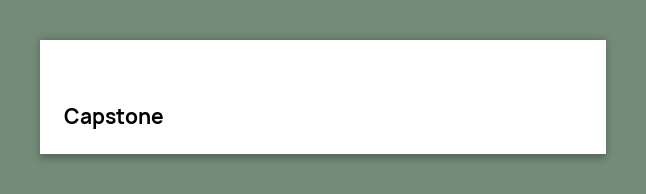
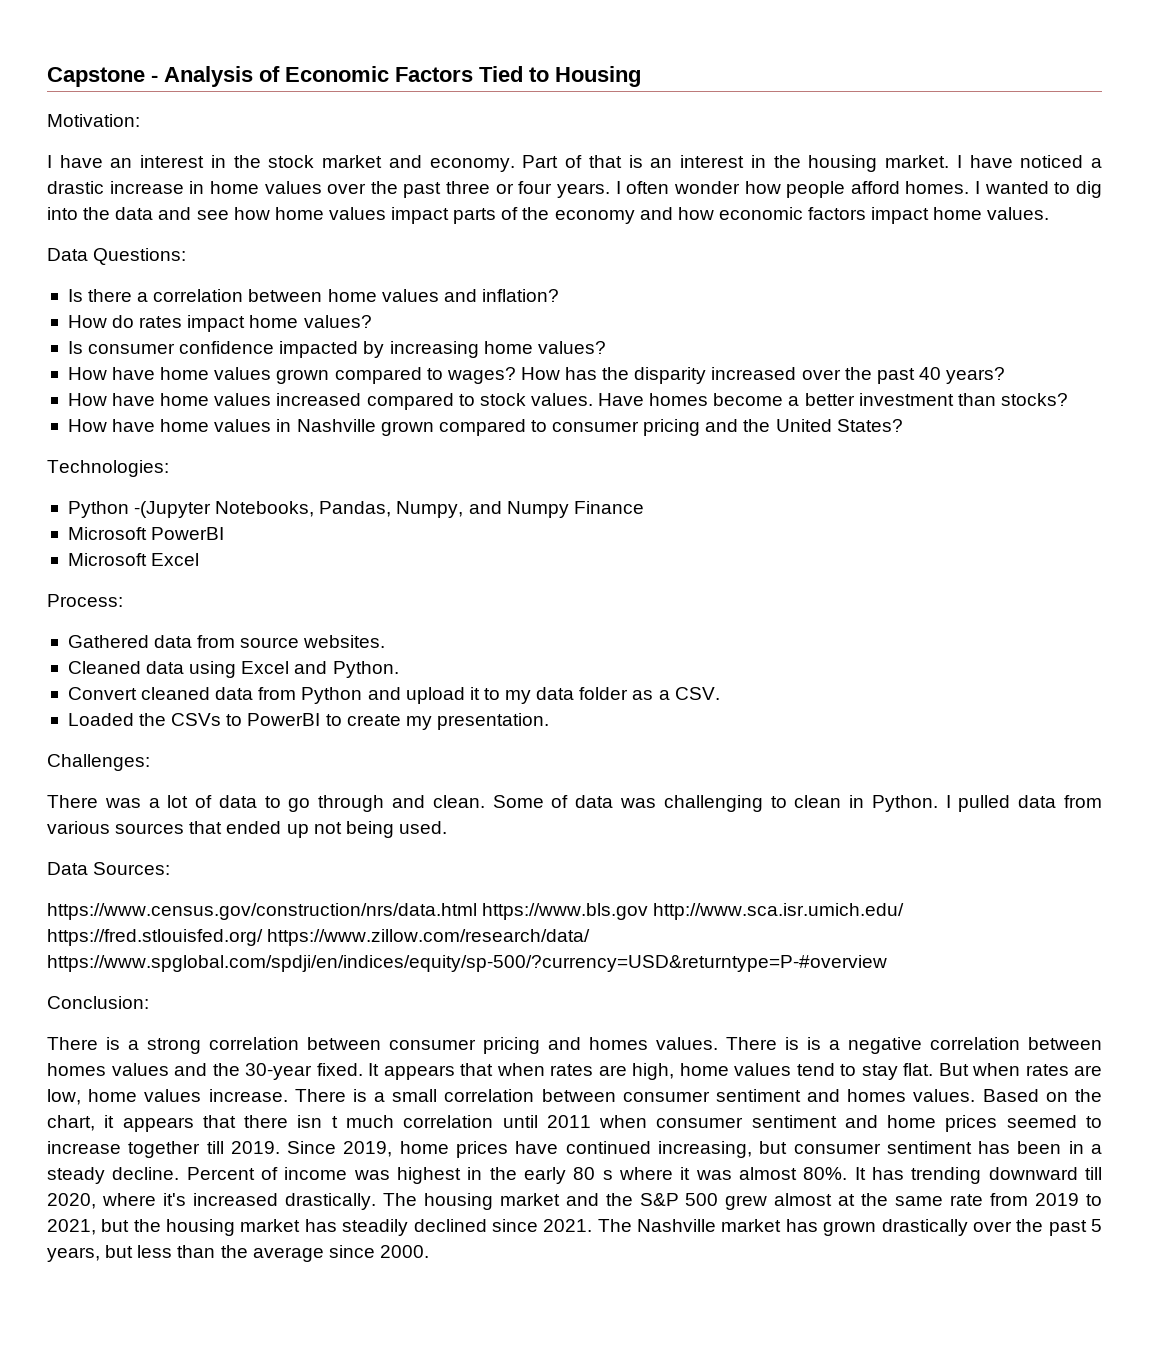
(164, 118) none -> [151,66,641,87] [47,114,140,127] [47,155,1102,172] [47,181,1102,198] [47,207,1050,224] [47,248,187,265] [67,289,559,302] [67,315,372,332] [67,341,606,358] [67,367,1006,384] [67,393,1068,410] [67,419,903,436] [47,460,169,477] [67,501,644,518] [67,527,225,540] [67,553,200,566] [47,594,123,607] [67,635,386,648] [67,661,399,678] [67,687,720,704] [67,713,549,730] [47,754,150,771] [47,795,1102,812] [47,821,447,838] [47,862,171,875] [47,903,905,920] [47,929,591,946] [47,955,887,972] [47,996,149,1009] [47,1037,1102,1054] [47,1063,1102,1080] [47,1089,1102,1105] [47,1115,1103,1132] [47,1141,1102,1158] [47,1167,1103,1184] [47,1193,1103,1210] [47,1219,1102,1236] [47,1245,429,1262] - Analysis of Economic Factors Tied to Housing // Motivation: // I have an interest in the stock market and economy. Part of that is an interest in the housing market. I have noticed a drastic increase in home values over the past three or four years. I often wonder how people afford homes. I wanted to dig into the data and see how home values impact parts of the economy and how economic factors impact home values. // Data Questions: // Is there a correlation between home values and inflation? // How do rates impact home values? // Is consumer confidence impacted by increasing home values? // How have home values grown compared to wages? How has the disparity increased over the past 40 years? // How have home values increased compared to stock values. Have homes become a better investment than stocks? // How have home values in Nashville grown compared to consumer pricing and the United States? // Technologies: // Python -(Jupyter Notebooks, Pandas, Numpy, and Numpy Finance // Microsoft PowerBI // Microsoft Excel // Process: // Gathered data from source websites. // Cleaned data using Excel and Python. // Convert cleaned data from Python and upload it to my data folder as a CSV. // Loaded the CSVs to PowerBI to create my presentation. // Challenges: // There was a lot of data to go through and clean. Some of data was challenging to clean in Python. I pulled data from various sources that ended up not being used. // Data Sources: // https://www.census.gov/construction/nrs/data.html https://www.bls.gov http://www.sca.isr.umich.edu/ https://fred.stlouisfed.org/ https://www.zillow.com/research/data/ https://www.spglobal.com/spdji/en/indices/equity/sp-500/?currency=USD&returntype=P-#overview // Conclusion: // There is a strong correlation between consumer pricing and homes values. There is is a negative correlation between homes values and the 30-year fixed. It appears that when rates are high, home values tend to stay flat. But when rates are low, home values increase. There is a small correlation between consumer sentiment and homes values. Based on the chart, it appears that there isn t much correlation until 2011 when consumer sentiment and home prices seemed to increase together till 2019. Since 2019, home prices have continued increasing, but consumer sentiment has been in a steady decline. Percent of income was highest in the early 80 s where it was almost 80%. It has trending downward till 2020, where it's increased drastically. The housing market and the S&P 500 grew almost at the same rate from 2019 to 2021, but the housing market has steadily declined since 2021. The Nashville market has grown drastically over the past 5 years, but less than the average since 2000.

